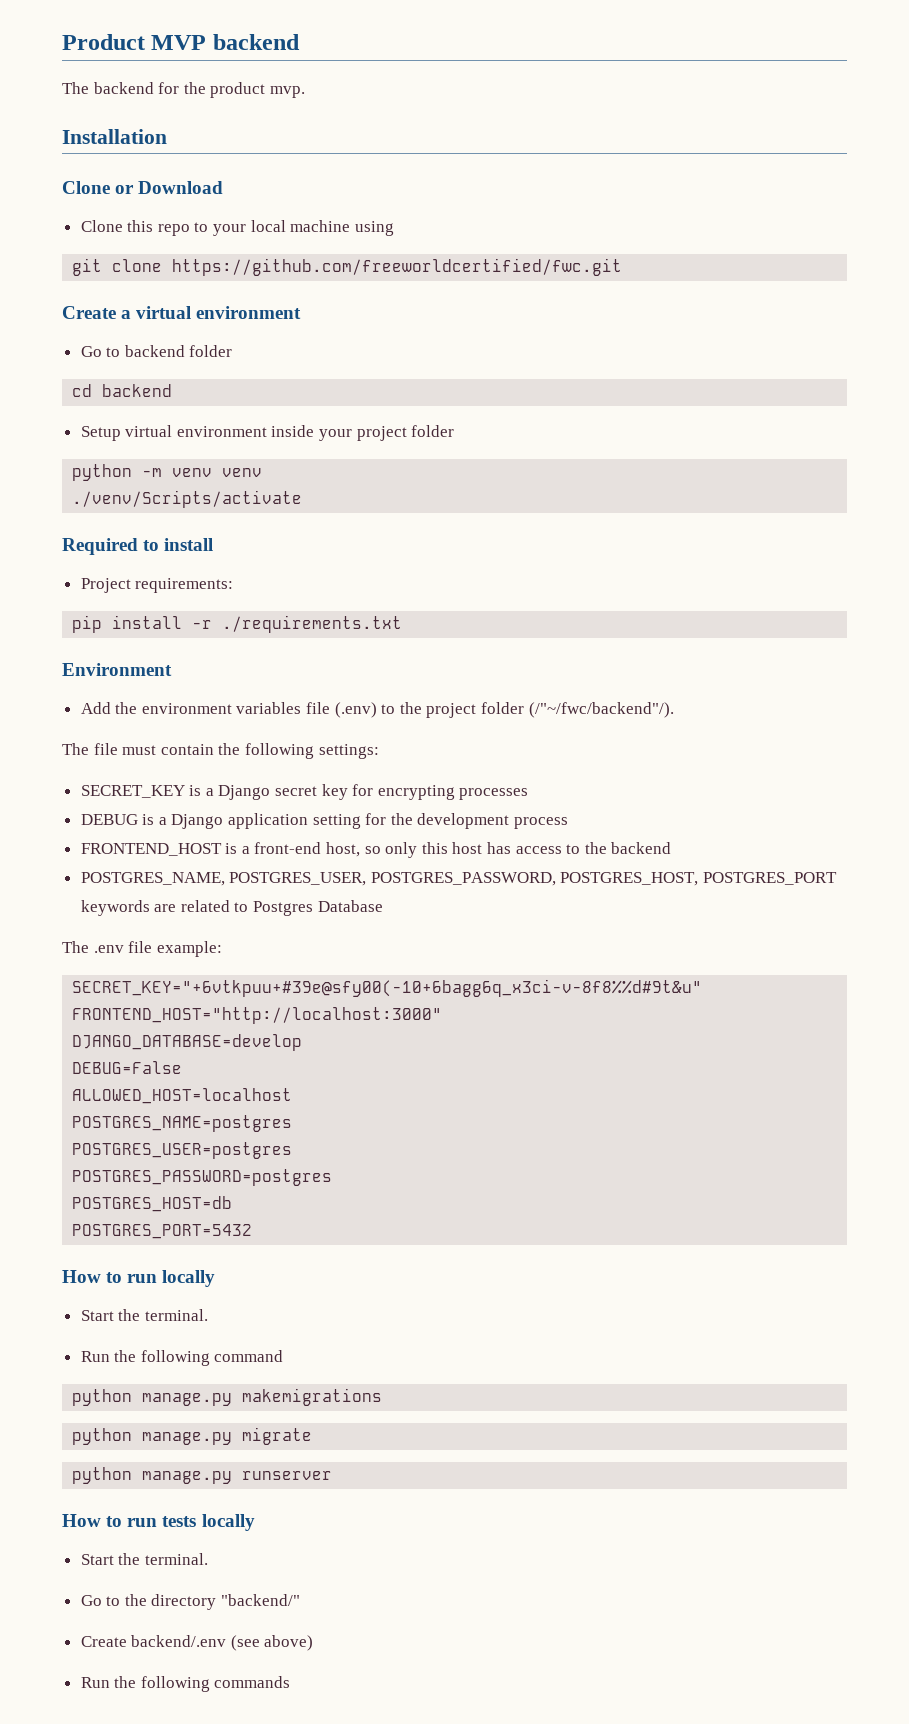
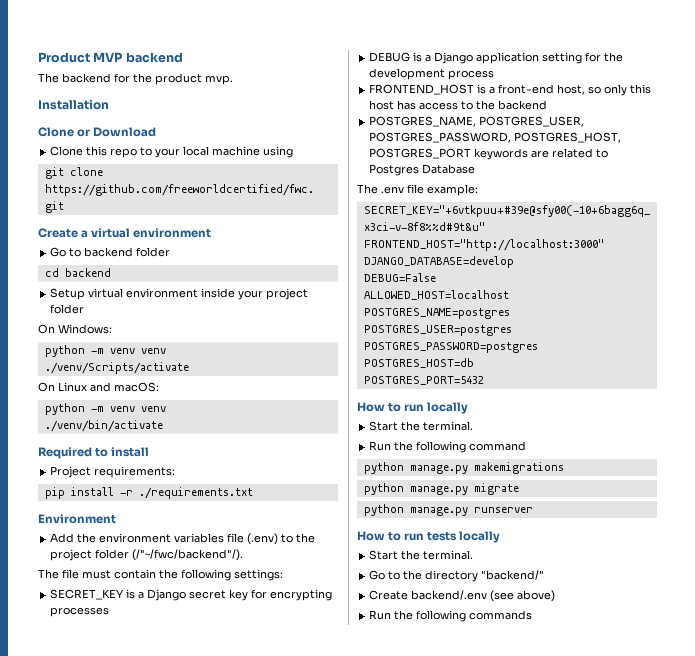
(455, 431) none -> [38,324,112,334] // On Windows:
(303, 499) none -> [38,382,159,392] [44,403,166,415] [44,420,163,432] // On Linux and macOS: // python -m venv venv // ./venv/bin/activate

